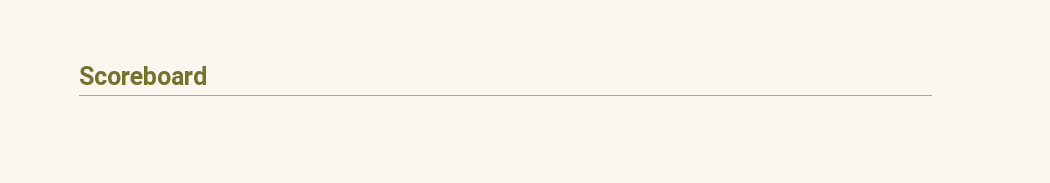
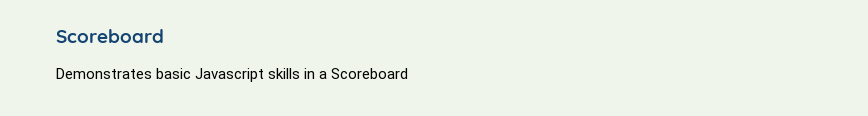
[79,66,207,85] Scoreboard -> [56,29,164,43] [56,68,409,82] Scoreboard // Demonstrates basic Javascript skills in a Scoreboard

